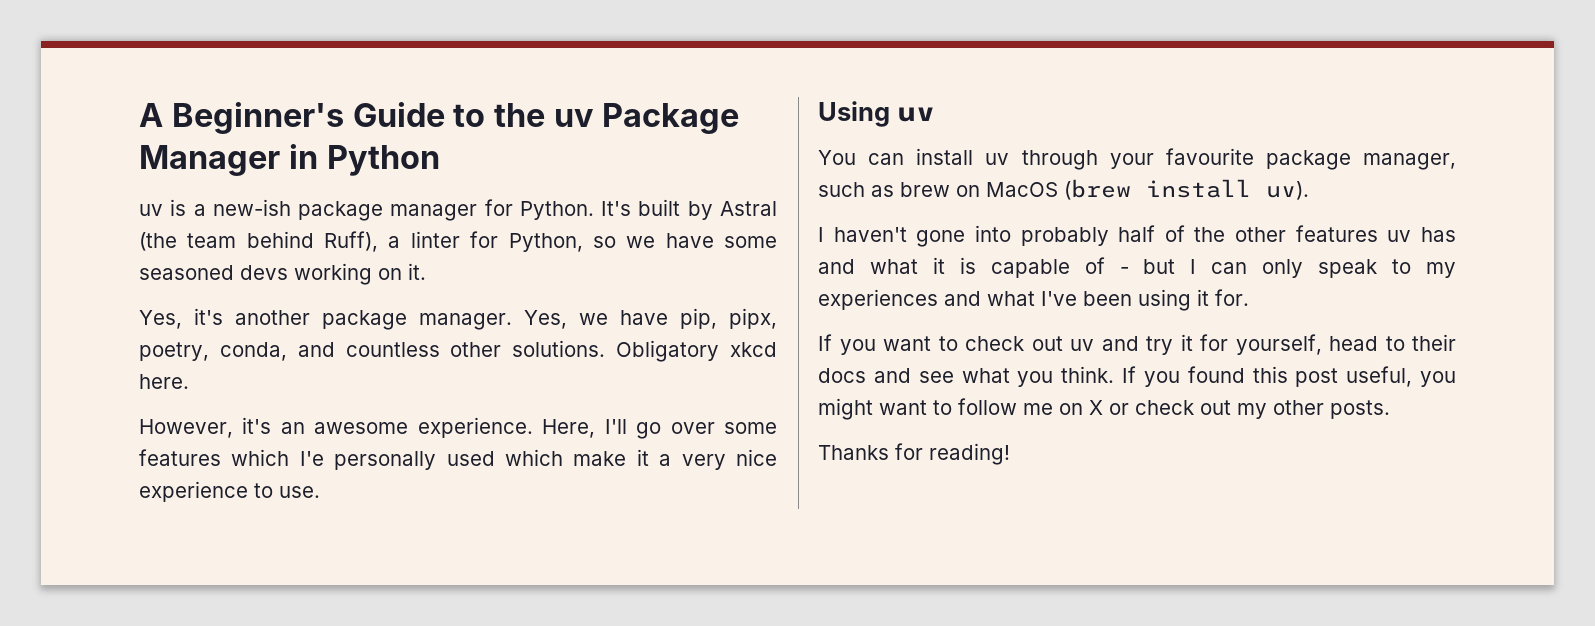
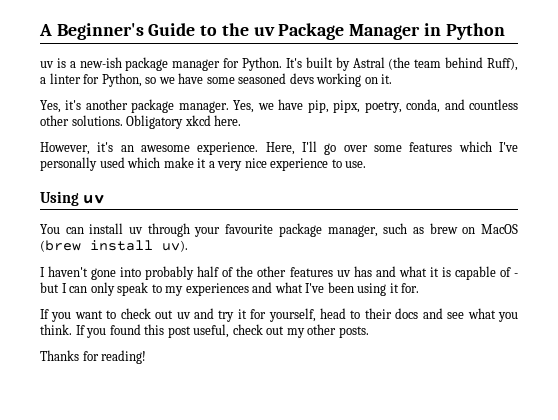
[299,451,324,466] I'e -> [498,142,518,152] I've
[1420,371,1456,387] [818,398,1129,420] you might want to follow me on X or -> (230, 331) none

